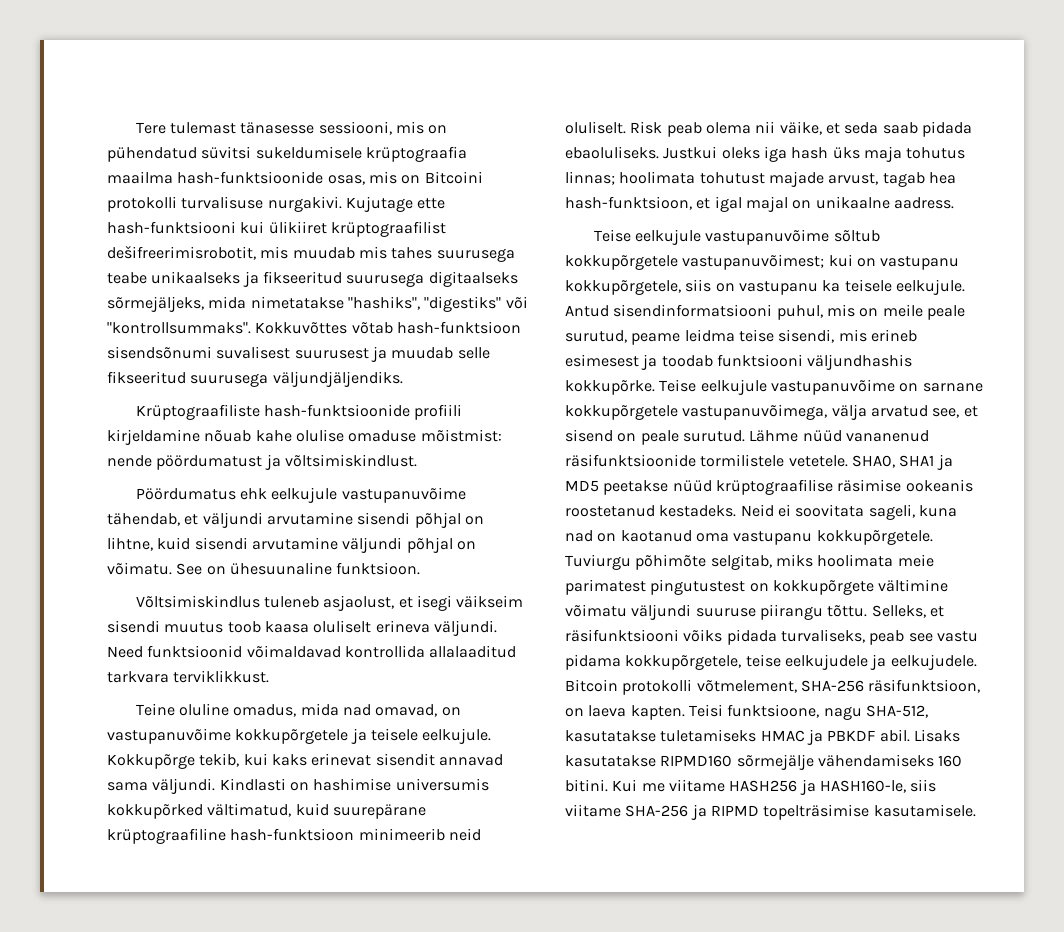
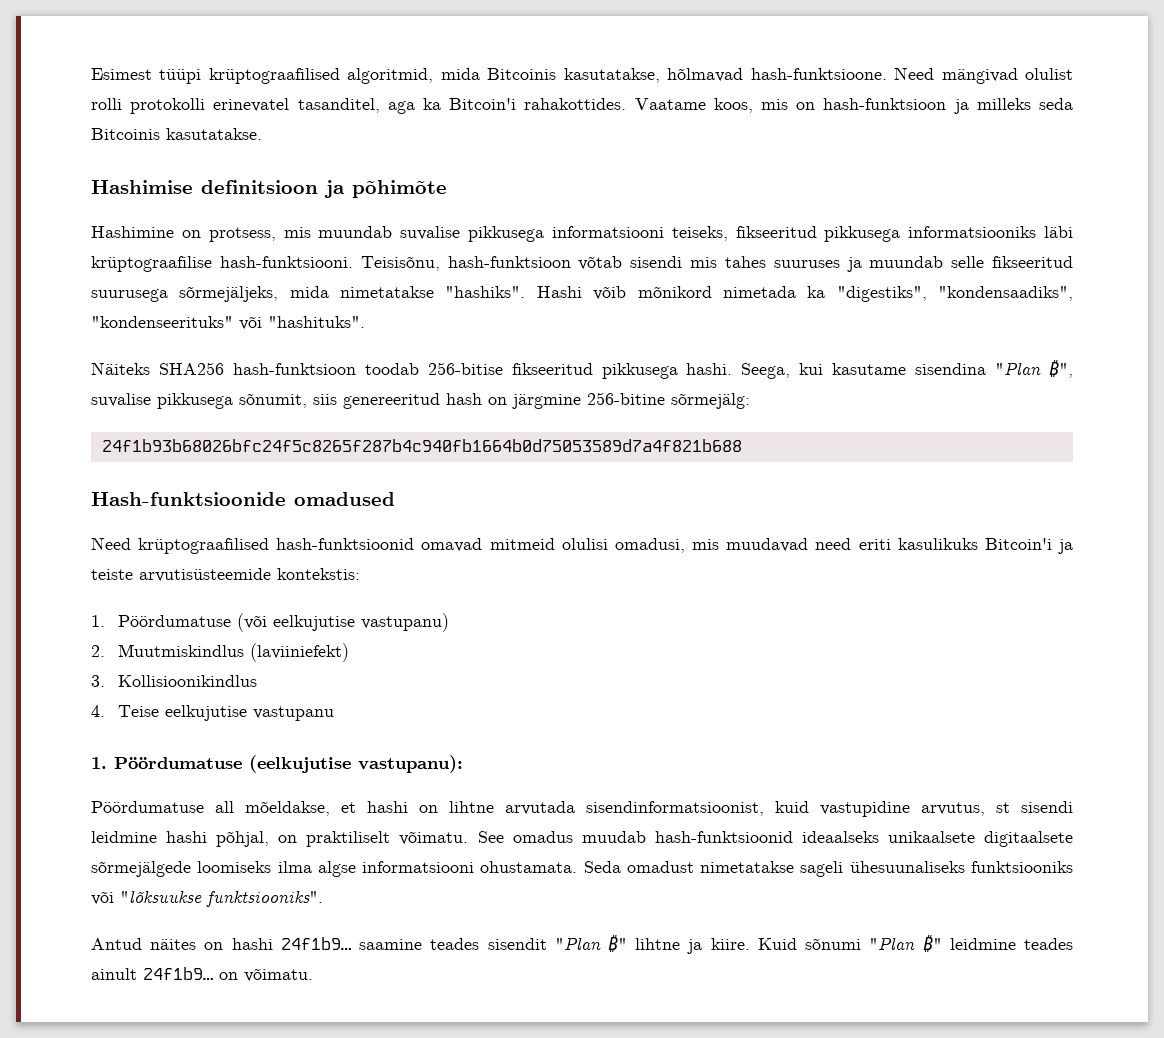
[135,121,448,135] [107,146,467,162] [107,171,483,185] [107,196,446,212] [107,221,446,237] [107,246,515,262] [107,271,518,287] Tere tulemast tänasesse sessiooni, mis on pühendatud süvitsi sukeldumisele krüptograafia maailma hash-funktsioonide osas, mis on Bitcoini protokolli turvalisuse nurgakivi. Kujutage ette hash-funktsiooni kui ülikiiret krüptograafilist dešifreerimisrobotit, mis muudab mis tahes suurusega teabe unikaalseks ja fikseeritud suurusega digitaalseks -> [91,67,1074,84] [91,98,1074,114] [91,128,262,140] [91,180,447,198] [91,226,1073,242] [91,256,1074,272] [91,289,168,302] Esimest tüüpi krüptograafilised algoritmid, mida Bitcoinis kasutatakse, hõlmavad hash-funktsioone. Need mängivad olulist rolli protokolli erinevatel tasanditel, aga ka Bitcoin'i rahakottides. Vaatame koos, mis on hash-funktsioon ja milleks seda Bitcoinis kasutatakse. // Hashimise definitsioon ja põhimõte // Hashimine on protsess, mis muundab suvalise pikkusega informatsiooni teiseks, fikseeritud pikkusega informatsiooniks läbi krüptograafilise hash-funktsiooni. Teisisõnu, hash-funktsioon võtab sisendi mis tahes suuruses ja muundab selle fikseeritud suurusega
[347,296,528,312] [107,321,521,334] [107,346,490,362] [107,371,403,387] [135,404,463,420] [107,429,502,445] [107,454,417,470] [135,487,466,503] [107,512,484,528] [107,537,476,553] [107,562,421,575] [135,595,524,611] [107,620,497,636] [107,645,517,658] [107,670,270,683] [135,703,461,717] [107,728,492,744] [107,753,503,769] [107,778,489,794] [107,803,426,819] [107,828,481,844] [565,121,972,137] [565,146,966,162] [565,171,956,187] [565,196,954,212] [593,229,880,245] [565,254,960,270] [565,279,965,295] [565,304,965,320] [565,329,917,345] [565,354,913,370] [565,379,983,395] [565,404,978,420] [565,429,929,445] [565,454,953,470] [565,479,973,495] [565,504,957,520] [565,530,933,545] [565,554,934,570] [565,579,949,595] [565,604,944,620] [565,629,978,645] [565,654,977,670] [565,679,981,695] [565,704,928,720] [565,729,960,745] [565,754,963,770] [565,779,937,795] [565,804,976,820] "hashiks", "digestiks" või "kontrollsummaks". Kokkuvõttes võtab hash-funktsioon sisendsõnumi suvalisest suurusest ja muudab selle fikseeritud suurusega väljundjäljendiks. // Krüptograafiliste hash-funktsioonide profiili kirjeldamine nõuab kahe olulise omaduse mõistmist: nende pöördumatust ja võltsimiskindlust. // Pöördumatus ehk eelkujule vastupanuvõime tähendab, et väljundi arvutamine sisendi põhjal on lihtne, kuid sisendi arvutamine väljundi põhjal on võimatu. See on ühesuunaline funktsioon. // Võltsimiskindlus tuleneb asjaolust, et isegi väikseim sisendi muutus toob kaasa oluliselt erineva väljundi. Need funktsioonid võimaldavad kontrollida allalaaditud tarkvara terviklikkust. // Teine oluline omadus, mida nad omavad, on vastupanuvõime kokkupõrgetele ja teisele eelkujule. Kokkupõrge tekib, kui kaks erinevat sisendit annavad sama väljundi. Kindlasti on hashimise universumis kokkupõrked vältimatud, kuid suurepärane krüptograafiline hash-funktsioon minimeerib neid oluliselt. Risk peab olema nii väike, et seda saab pidada ebaoluliseks. Justkui oleks iga hash üks maja tohutus linnas; hoolimata tohutust majade arvust, tagab hea hash-funktsioon, et igal majal on unikaalne aadress. // Teise eelkujule vastupanuvõime sõltub kokkupõrgetele vastupanuvõimest; kui on vastupanu kokkupõrgetele, siis on vastupanu ka teisele eelkujule. Antud sisendinformatsiooni puhul, mis on meile peale surutud, peame leidma teise sisendi, mis erineb esimesest ja toodab funktsiooni väljundhashis kokkupõrke. Teise eelkujule vastupanuvõime on sarnane kokkupõrgetele vastupanuvõimega, välja arvatud see, et sisend on peale surutud. Lähme nüüd vananenud räsifunktsioonide tormilistele vetetele. SHA0, SHA1 ja MD5 peetakse nüüd krüptograafilise räsimise ookeanis roostetanud kestadeks. Neid ei soovitata sageli, kuna nad on kaotanud oma vastupanu kokkupõrgetele. Tuviurgu põhimõte selgitab, miks hoolimata meie parimatest pingutustest on kokkupõrgete vältimine võimatu väljundi suuruse piirangu tõttu. Selleks, et räsifunktsiooni võiks pidada turvaliseks, peab see vastu pidama kokkupõrgetele, teise eelkujudele ja eelkujudele. Bitcoin protokolli võtmelement, SHA-256 räsifunktsioon, on laeva kapten. Teisi funktsioone, nagu SHA-512, kasutatakse tuletamiseks HMAC ja PBKDF abil. Lisaks kasutatakse RIPMD160 sõrmejälje vähendamiseks 160 bitini. Kui me viitame HASH256 ja HASH160-le, siis viitame SHA-256 ja RIPMD topelträsimise kasutamisele. -> [445,286,1073,302] [91,316,365,330] [91,360,1073,379] [91,392,750,409] [101,439,742,452] [91,492,395,506] [91,537,1074,554] [91,568,360,582] [91,613,450,632] [91,643,350,662] [91,675,258,687] [91,705,335,721] [91,755,463,773] [91,801,1073,817] [91,831,1073,847] [91,861,1073,877] [91,890,323,907] [91,935,1073,954] [91,967,313,982] "hashiks". Hashi võib mõnikord nimetada ka "digestiks", "kondensaadiks", "kondenseerituks" või "hashituks". // Näiteks SHA256 hash-funktsioon toodab 256-bitise fikseeritud pikkusega hashi. Seega, kui kasutame sisendina "Plan ₿", suvalise pikkusega sõnumit, siis genereeritud hash on järgmine 256-bitine sõrmejälg: // 24f1b93b68026bfc24f5c8265f287b4c940fb1664b0d75053589d7a4f821b688 // Hash-funktsioonide omadused // Need krüptograafilised hash-funktsioonid omavad mitmeid olulisi omadusi, mis muudavad need eriti kasulikuks Bitcoin'i ja teiste arvutisüsteemide kontekstis: // 1. Pöördumatuse (või eelkujutise vastupanu) // 2. Muutmiskindlus (laviiniefekt) // 3. Kollisioonikindlus // 4. Teise eelkujutise vastupanu // 1. Pöördumatuse (eelkujutise vastupanu): // Pöördumatuse all mõeldakse, et hashi on lihtne arvutada sisendinformatsioonist, kuid vastupidine arvutus, st sisendi leidmine hashi põhjal, on praktiliselt võimatu. See omadus muudab hash-funktsioonid ideaalseks unikaalsete digitaalsete sõrmejälgede loomiseks ilma algse informatsiooni ohustamata. Seda omadust nimetatakse sageli ühesuunaliseks funktsiooniks või "lõksuukse funktsiooniks". // Antud näites on hashi 24f1b9… saamine teades sisendit "Plan ₿" lihtne ja kiire. Kuid sõnumi "Plan ₿" leidmine teades ainult 24f1b9… on võimatu.

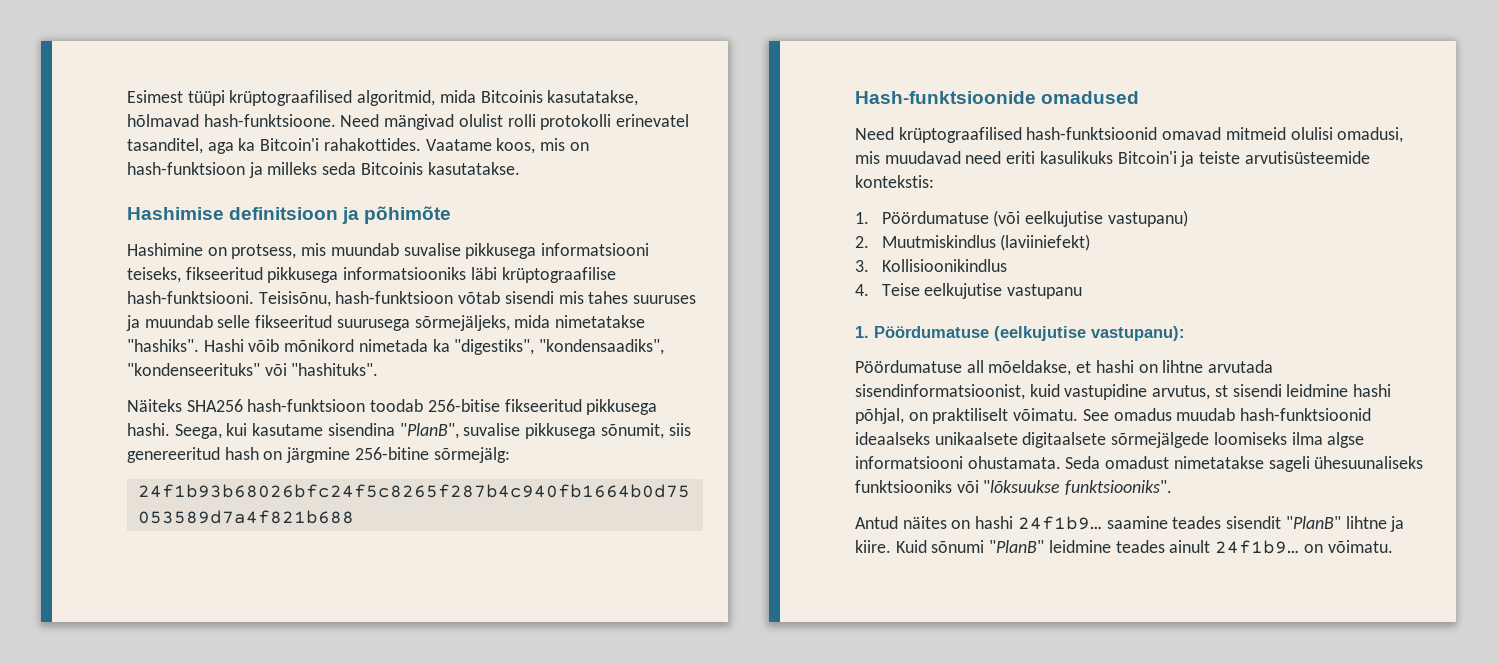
[995,360,1073,378] "Plan ₿", -> [399,423,459,439] "PlanB",
[554,935,627,952] "Plan ₿" -> [1285,516,1341,529] "PlanB"
[869,935,942,952] "Plan ₿" -> [989,540,1045,553] "PlanB"

